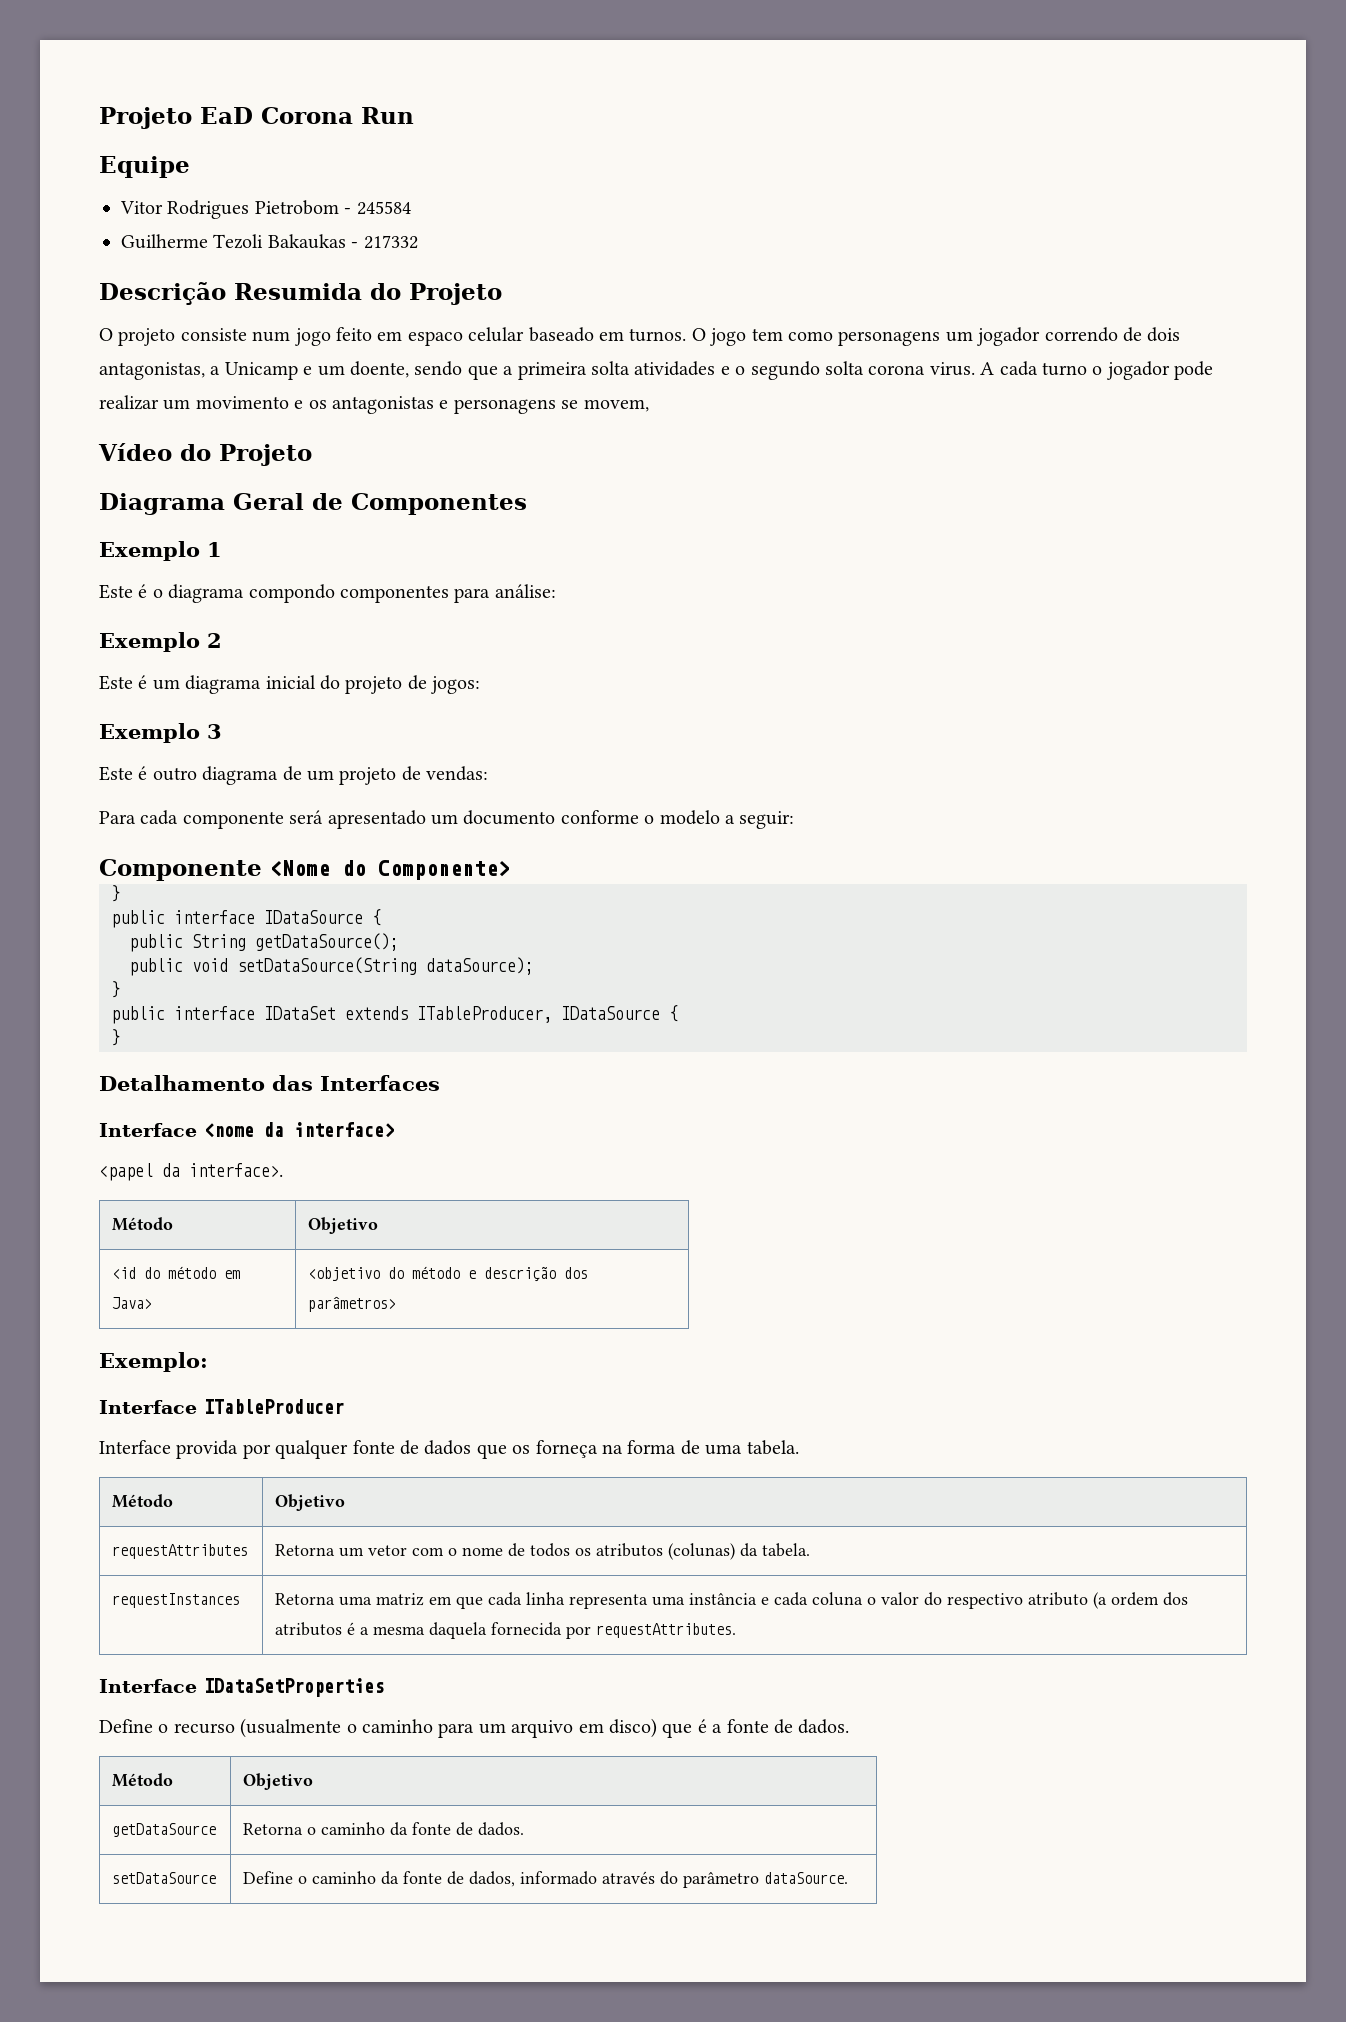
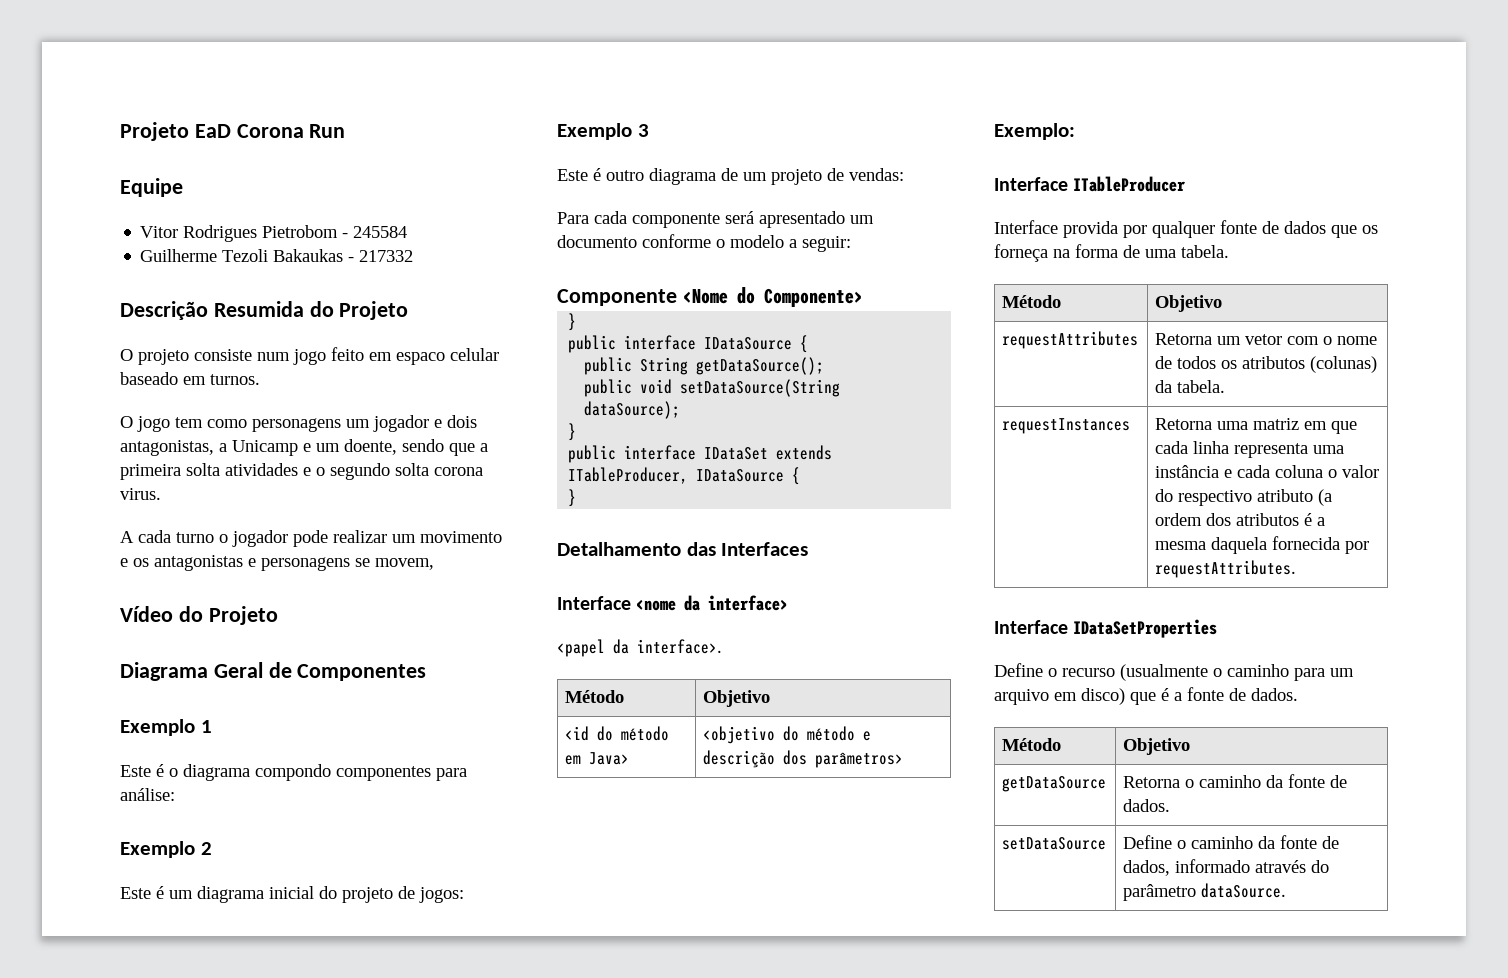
(687, 335) none -> (260, 379) //
[1044,327,1142,342] correndo de -> [434,419,442,428] e
(975, 369) none -> (161, 494) //

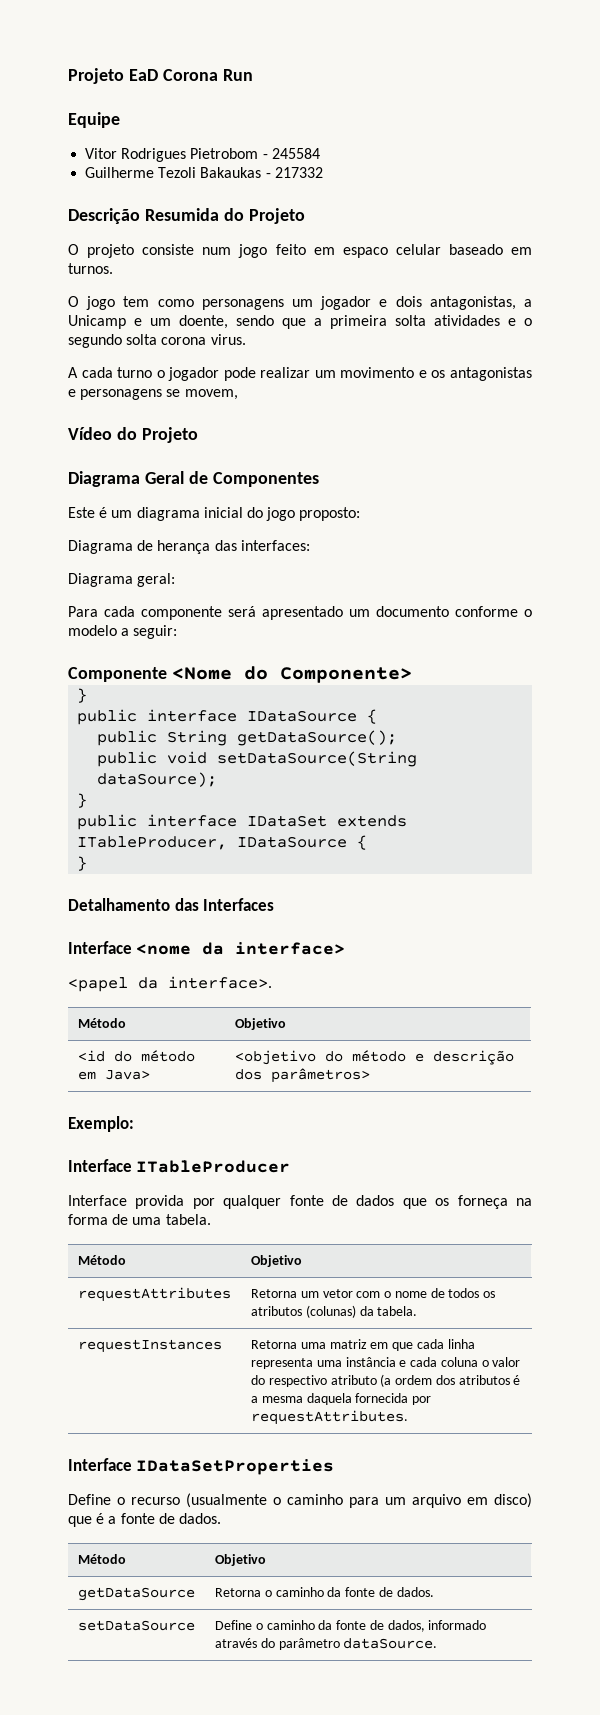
[120,719,212,736] [120,764,467,781] [120,788,175,801] [120,841,212,858] // Exemplo 1 // Este é o diagrama compondo componentes para análise: // Exemplo 2 -> (319, 479) none
[342,886,464,903] [557,123,649,140] [557,168,904,185] projeto de jogos: // Exemplo 3 // Este é outro diagrama de um projeto de vendas: -> [266,507,361,521] [68,540,310,554] [68,573,176,587] jogo proposto: // Diagrama de herança das interfaces: // Diagrama geral:

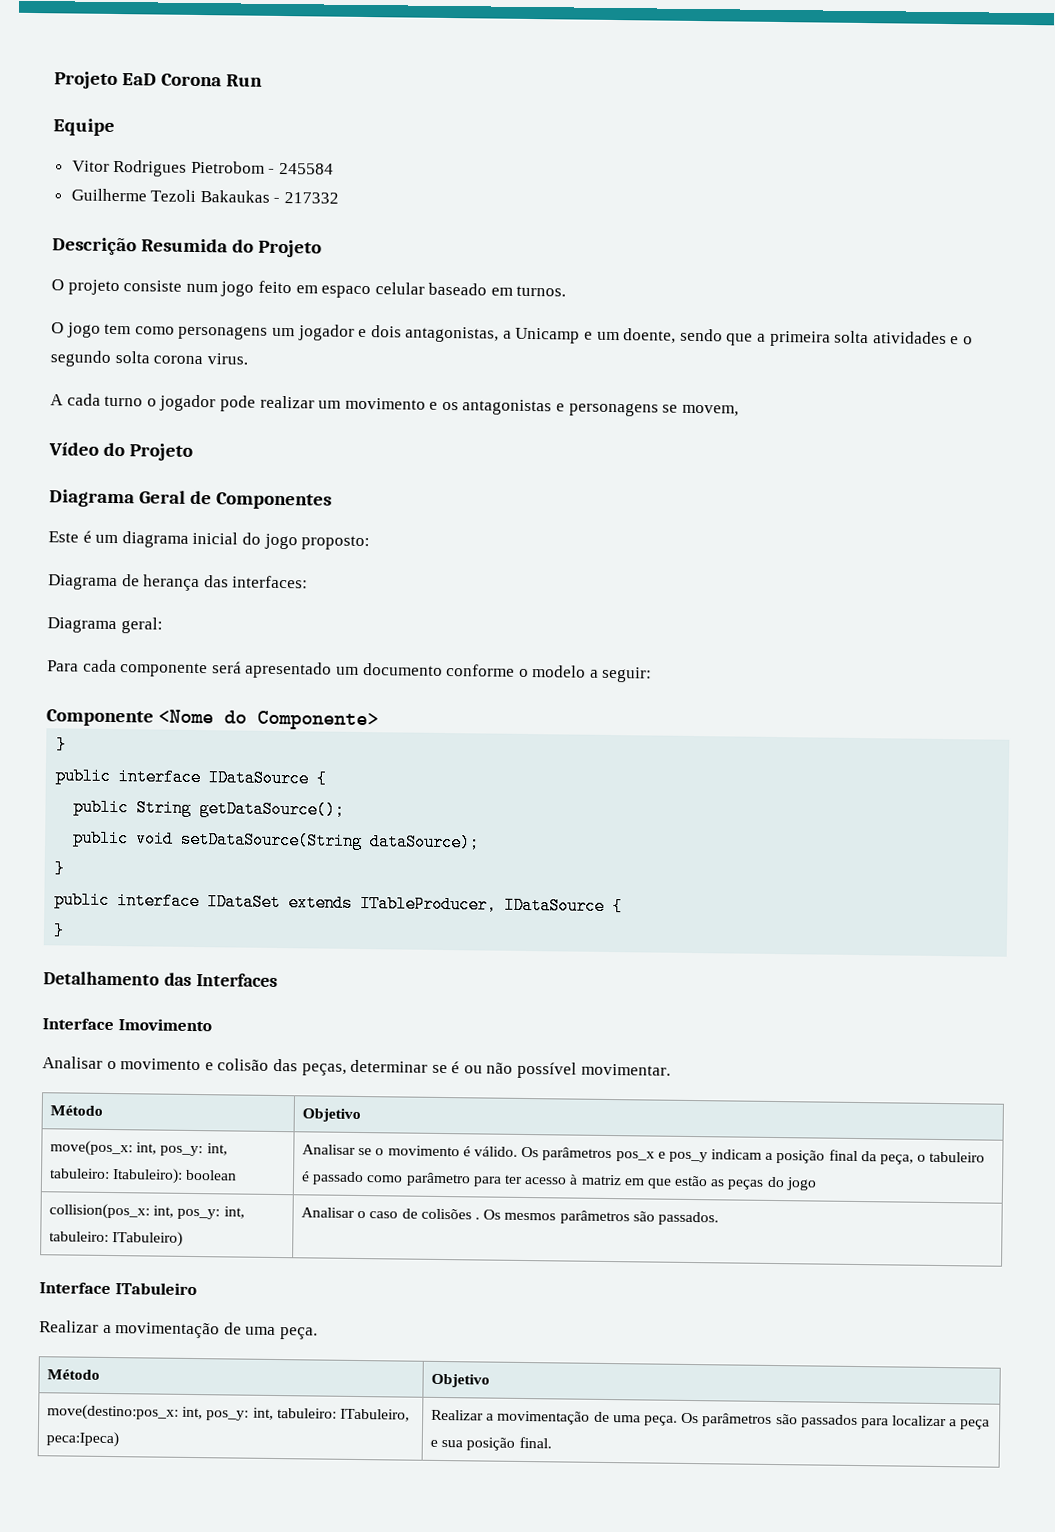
[136,942,346,955] [68,976,272,992] [77,1018,126,1028] [234,1018,286,1030] [77,1050,195,1062] [77,1070,150,1080] [234,1050,514,1065] [234,1068,370,1083] [68,1116,134,1132] [68,1159,291,1173] [68,1195,532,1209] [68,1214,211,1225] [77,1255,126,1265] [250,1255,302,1267] [77,1287,231,1302] [250,1288,496,1298] [250,1305,418,1318] [77,1339,222,1353] [250,1339,475,1351] [250,1357,521,1369] [250,1374,521,1387] [250,1393,432,1405] [250,1410,408,1425] [68,1458,335,1475] [68,1493,532,1508] [68,1513,221,1527] [77,1554,126,1564] [214,1554,266,1566] [77,1587,195,1601] [214,1587,434,1597] [77,1620,195,1631] [214,1620,487,1632] [214,1638,438,1650] <nome da interface> // <papel da interface>. // Método | Objetivo // <id do método em Java> | <objetivo do método e descrição dos parâmetros> // Exemplo: // Interface ITableProducer // Interface provida por qualquer fonte de dados que os forneça na forma de uma tabela. // Método | Objetivo // requestAttributes | Retorna um vetor com o nome de todos os atributos (colunas) da tabela. // requestInstances | Retorna uma matriz em que cada linha representa uma instância e cada coluna o valor do respectivo atributo (a ordem dos atributos é a mesma daquela fornecida por requestAttributes. // Interface IDataSetProperties // Define o recurso (usualmente o caminho para um arquivo em disco) que é a fonte de dados. // Método | Objetivo // getDataSource | Retorna o caminho da fonte de dados. // setDataSource | Define o caminho da fonte de dados, informado através do parâmetro dataSource. -> [117,1018,212,1032] [42,1056,671,1079] [50,1105,104,1116] [302,1108,362,1123] [50,1140,228,1157] [50,1168,238,1184] [302,1144,986,1165] [301,1171,817,1191] [49,1203,245,1220] [49,1231,184,1247] [301,1207,719,1226] [39,1282,197,1296] [39,1320,318,1340] [47,1369,101,1380] [431,1373,491,1388] [47,1404,410,1422] [46,1431,120,1448] [431,1409,991,1430] [430,1436,552,1451] Imovimento // Analisar o movimento e colisão das peças, determinar se é ou não possível movimentar. // Método | Objetivo // move(pos_x: int, pos_y: int, tabuleiro: Itabuleiro): boolean | Analisar se o movimento é válido. Os parâmetros pos_x e pos_y indicam a posição final da peça, o tabuleiro é passado como parâmetro para ter acesso à matriz em que estão as peças do jogo // collision(pos_x: int, pos_y: int, tabuleiro: ITabuleiro) | Analisar o caso de colisões . Os mesmos parâmetros são passados. // Interface ITabuleiro // Realizar a movimentação de uma peça. // Método | Objetivo // move(destino:pos_x: int, pos_y: int, tabuleiro: ITabuleiro, peca:Ipeca) | Realizar a movimentação de uma peça. Os parâmetros são passados para localizar a peça e sua posição final.

